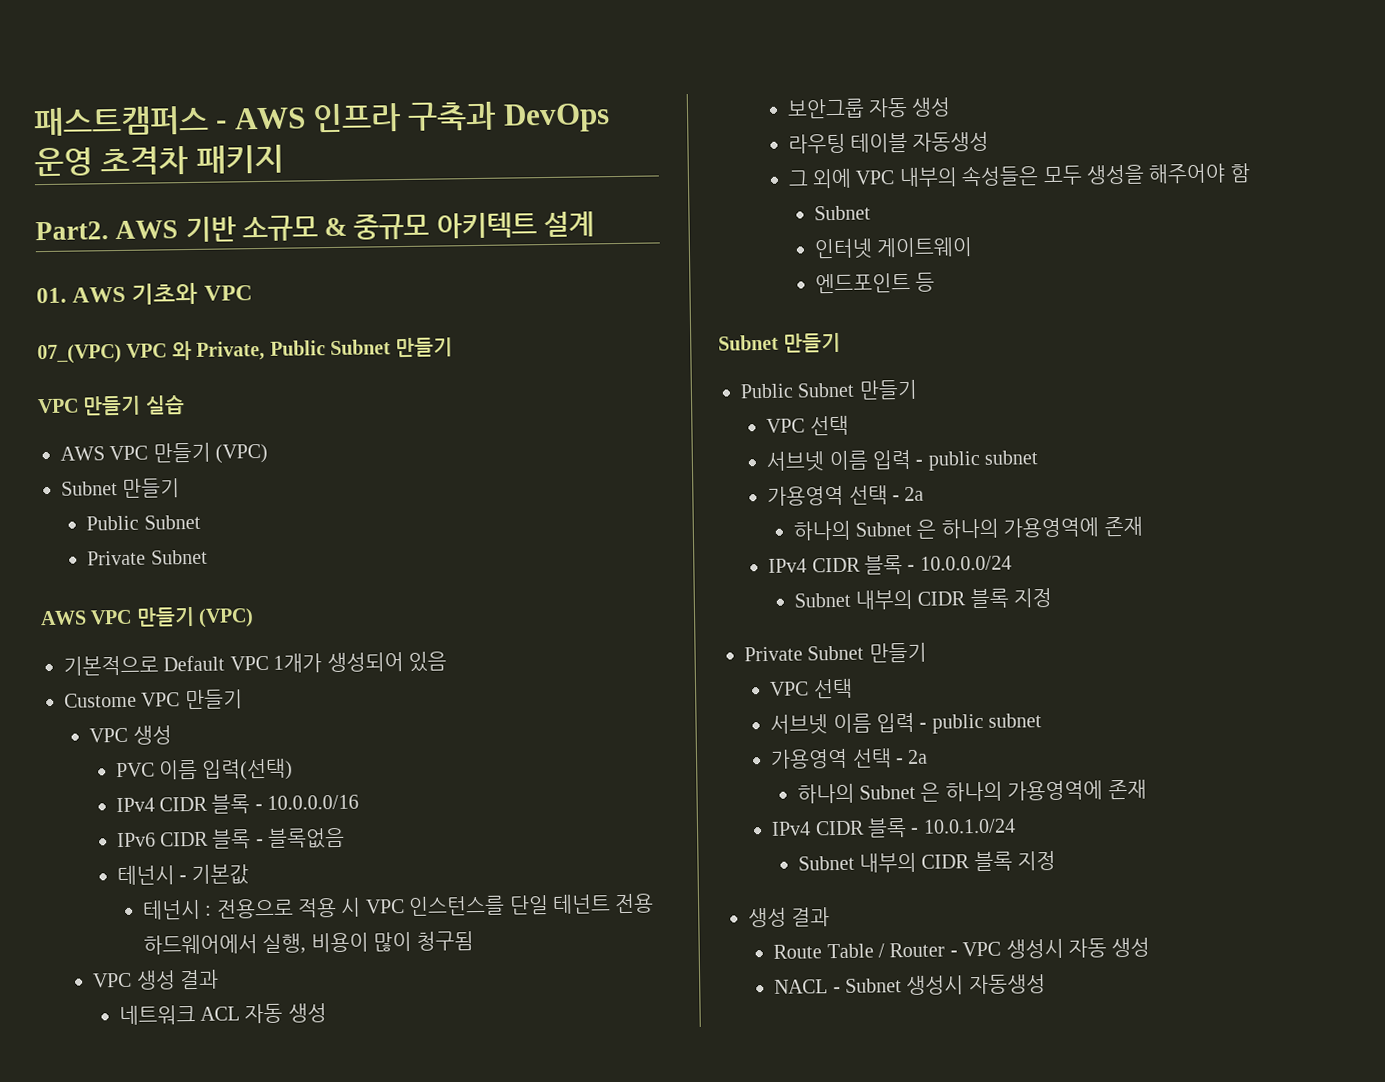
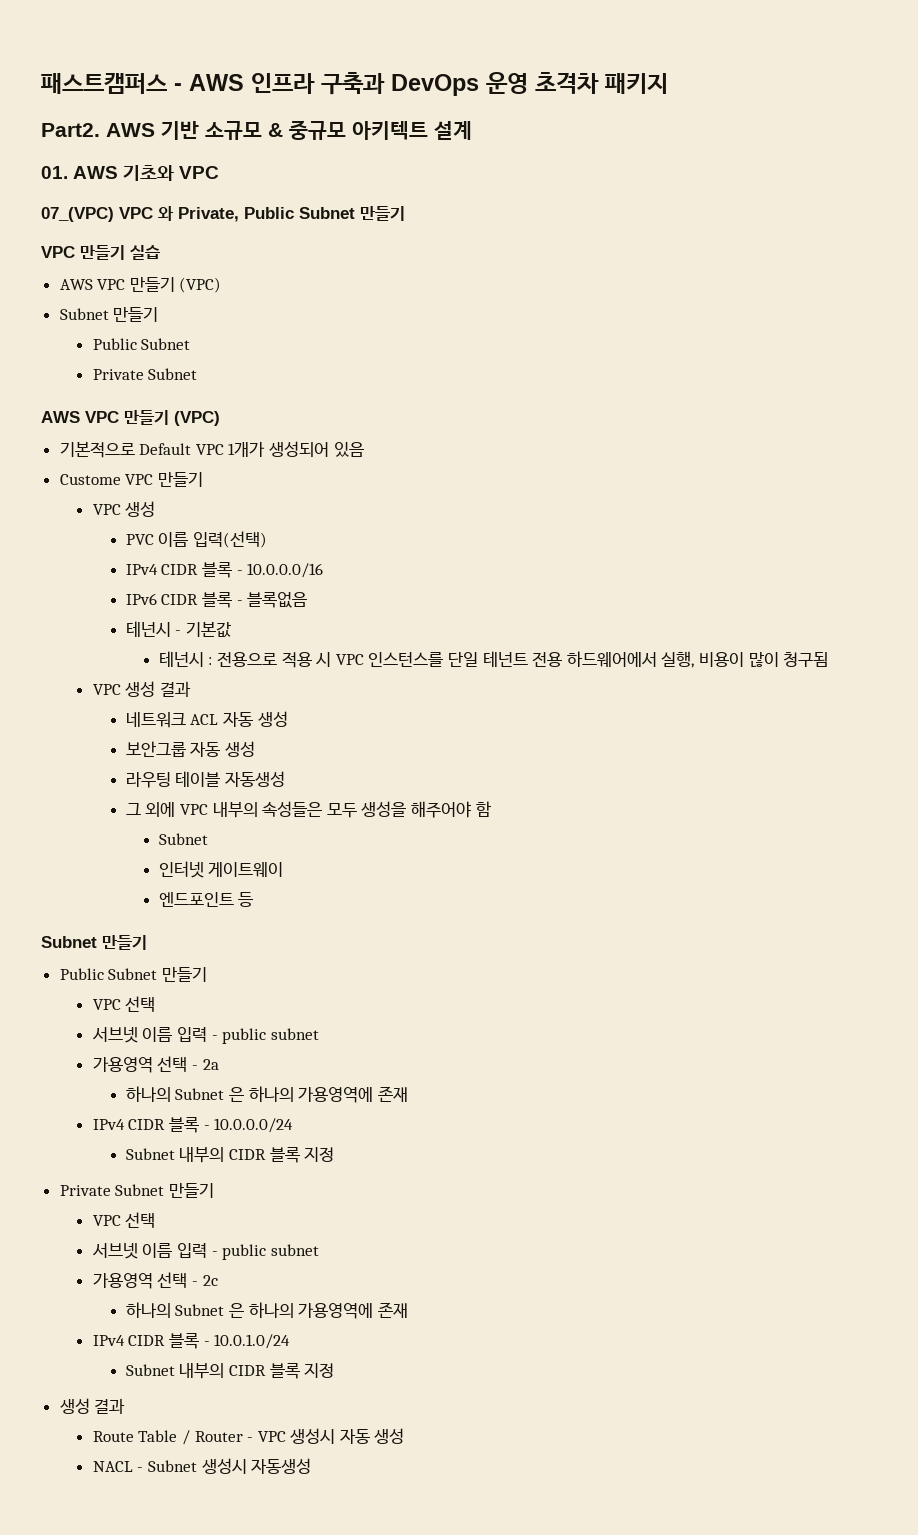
[907,749,929,765] 2a -> [202,1275,218,1286] 2c

